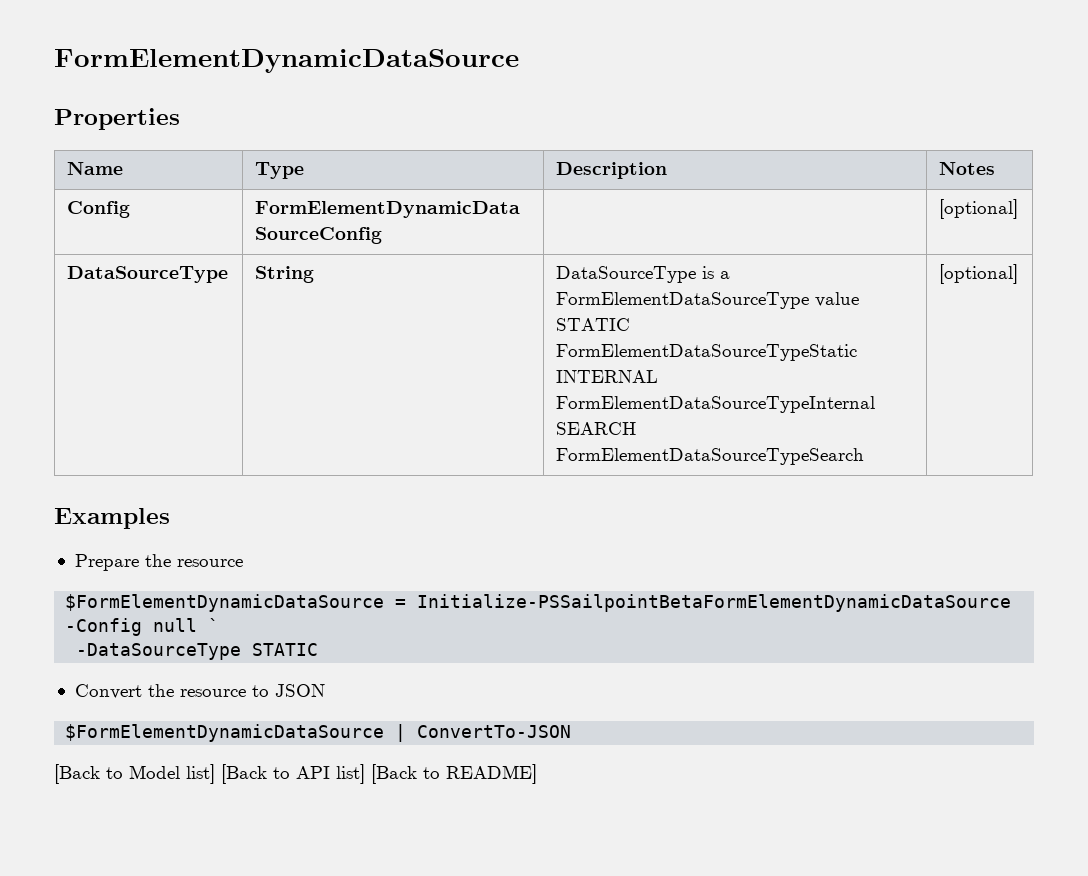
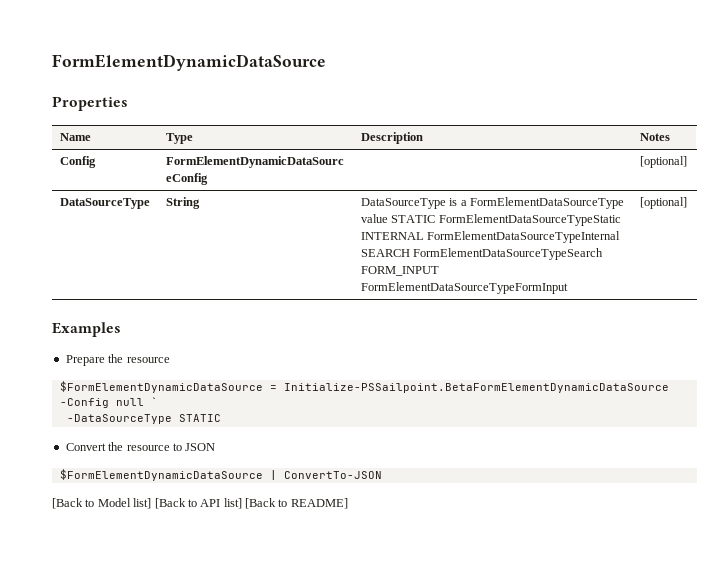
(865, 456) none -> [360,266,439,276] [360,282,568,294] FORM_INPUT FormElementDataSourceTypeFormInput
[417,594,1012,612] Initialize-PSSailpointBetaFormElementDynamicDataSource -> [283,383,669,393] Initialize-PSSailpoint.BetaFormElementDynamicDataSource

